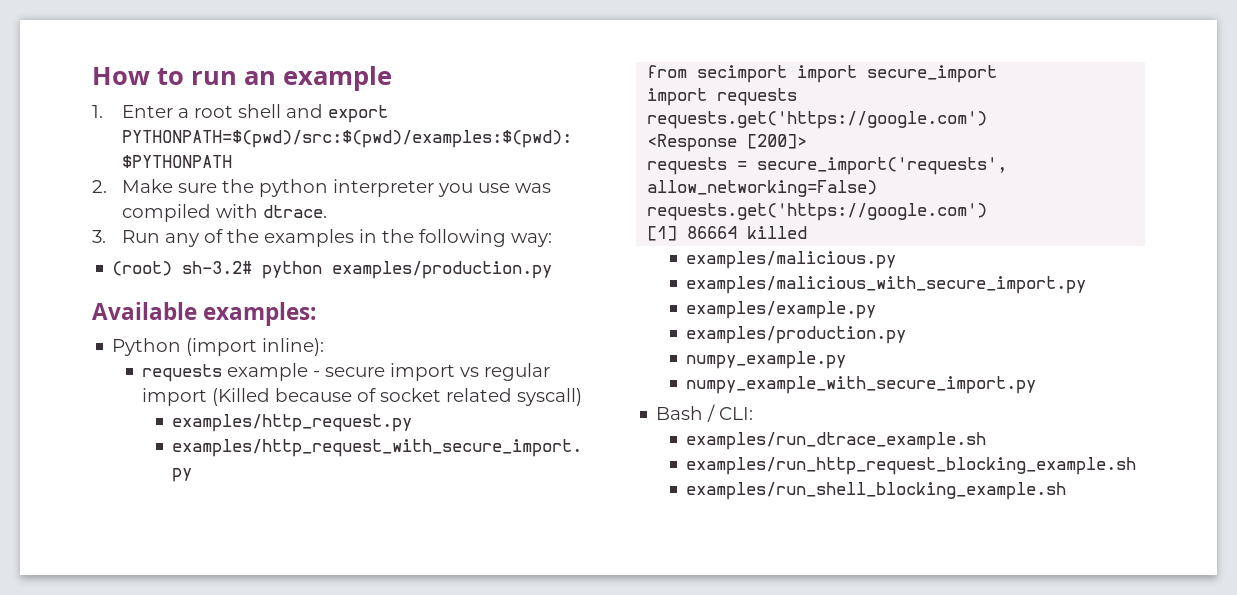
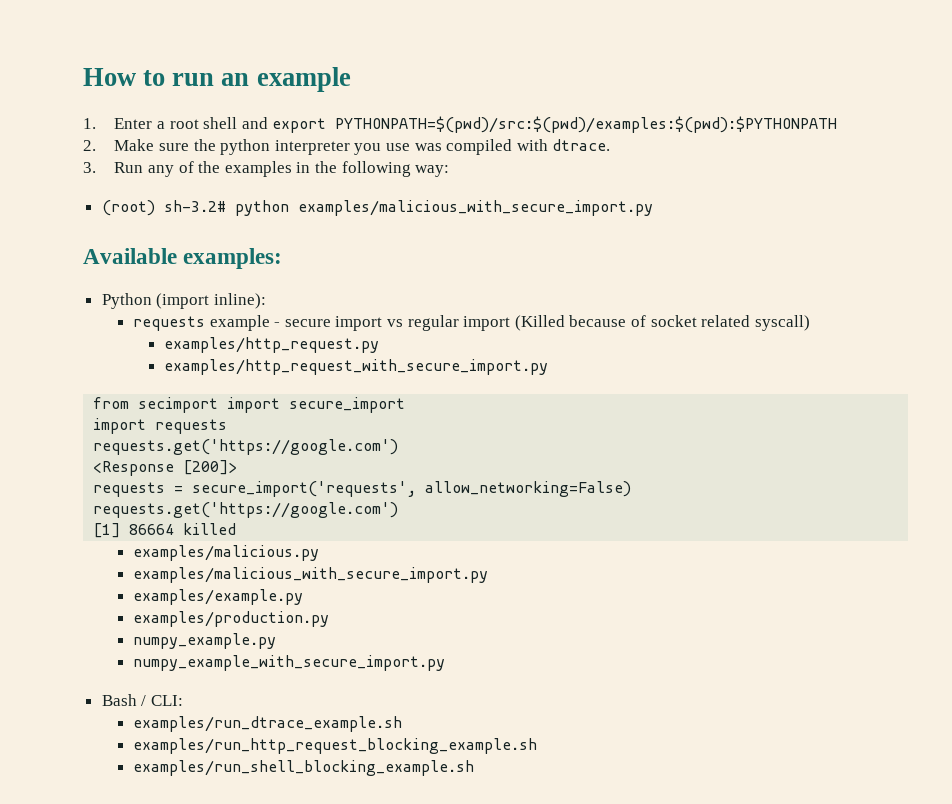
[332,261,553,279] examples/production.py -> [297,200,653,216] examples/malicious_with_secure_import.py

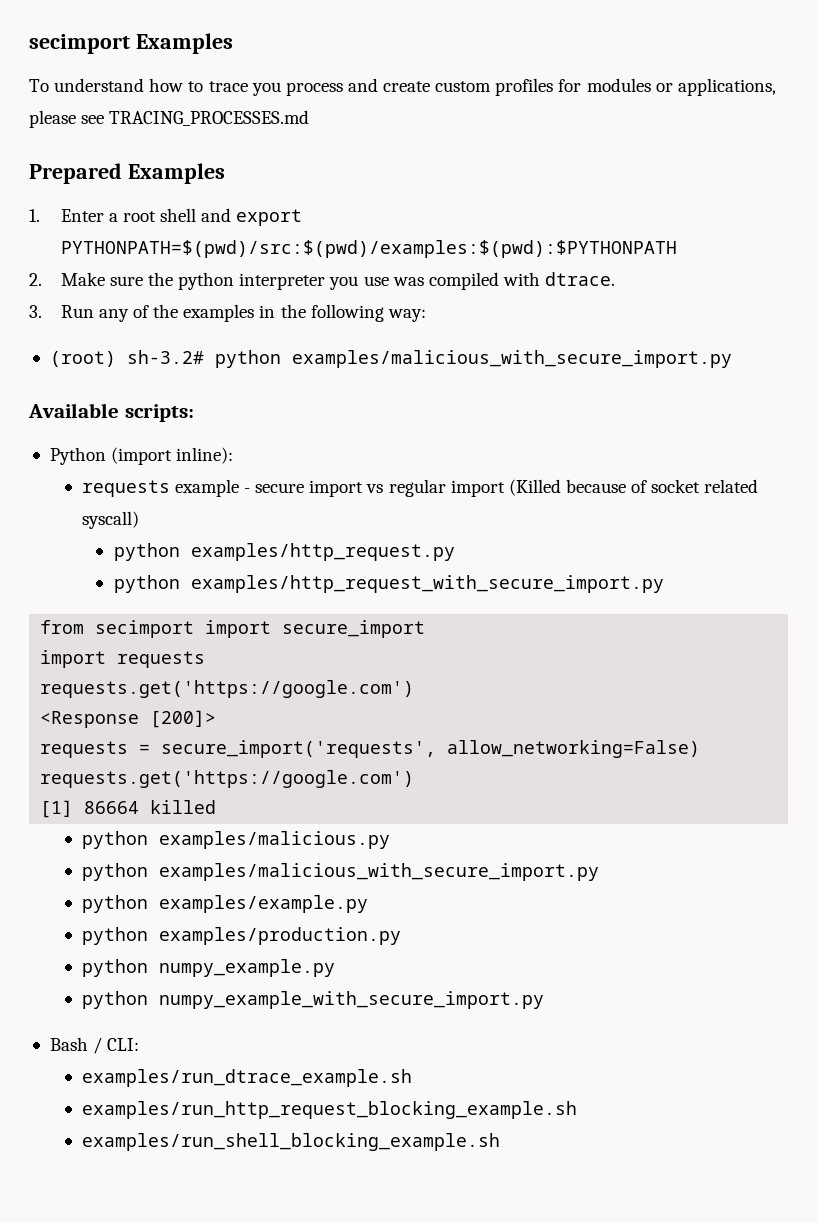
[83,67,351,92] How to run an example -> [29,33,233,54] [29,78,776,96] [29,110,310,128] [29,163,225,184] secimport Examples // To understand how to trace you process and create custom profiles for modules or applications, please see TRACING_PROCESSES.md // Prepared Examples
[183,248,283,269] examples: -> [124,404,194,422] scripts:
(810, 323) none -> [113,543,180,561] python
(380, 345) none -> [113,575,180,593] python
(237, 529) none -> [81,831,148,849] python
[133,567,489,583] examples/malicious_with_secure_import.py // -> [81,863,599,881] [81,895,148,913] python examples/malicious_with_secure_import.py // python
(304, 597) none -> [81,927,148,945] python
(330, 619) none -> [81,959,148,977] python
(277, 641) none -> [81,991,148,1009] python

